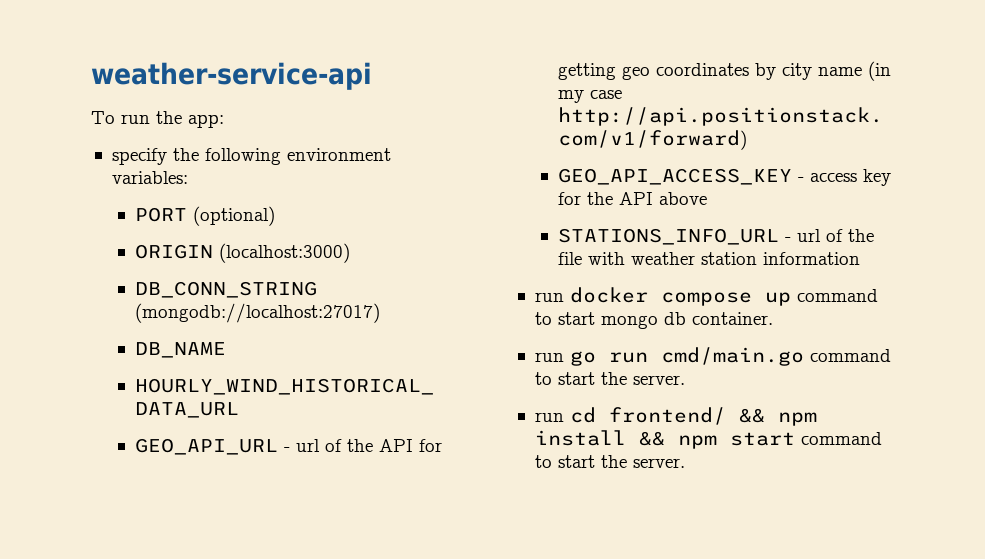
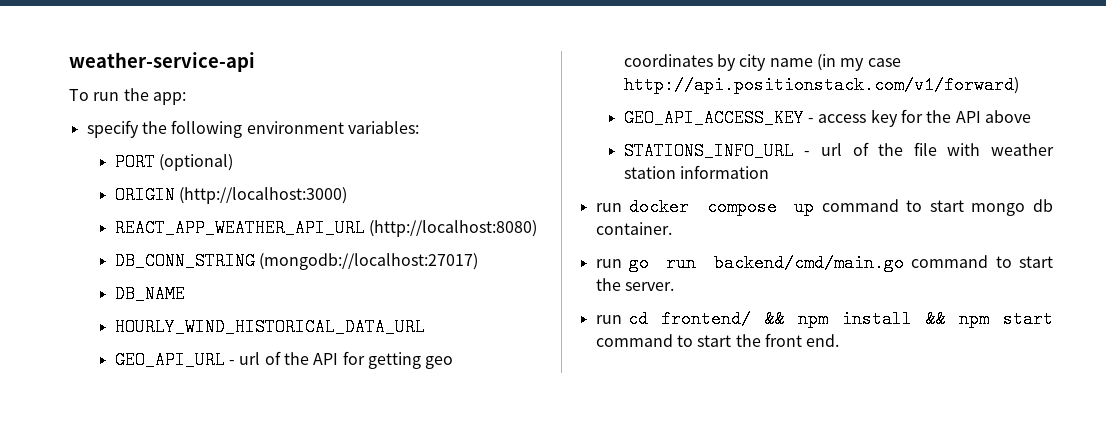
[219,243,351,263] (localhost:3000) -> [178,187,347,204] [114,219,537,237] (http://localhost:3000) // REACT_APP_WEATHER_API_URL (http://localhost:8080)
[660,347,804,366] cmd/main.go -> [713,254,904,272] backend/cmd/main.go
[632,458,685,468] server. -> [764,333,840,347] front end.

